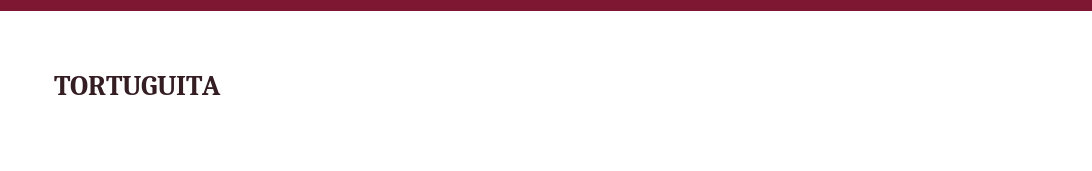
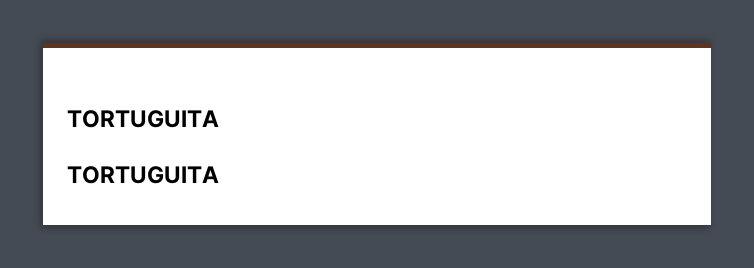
[54,76,221,95] TORTUGUITA -> [67,110,219,128] [67,166,219,184] TORTUGUITA // TORTUGUITA

